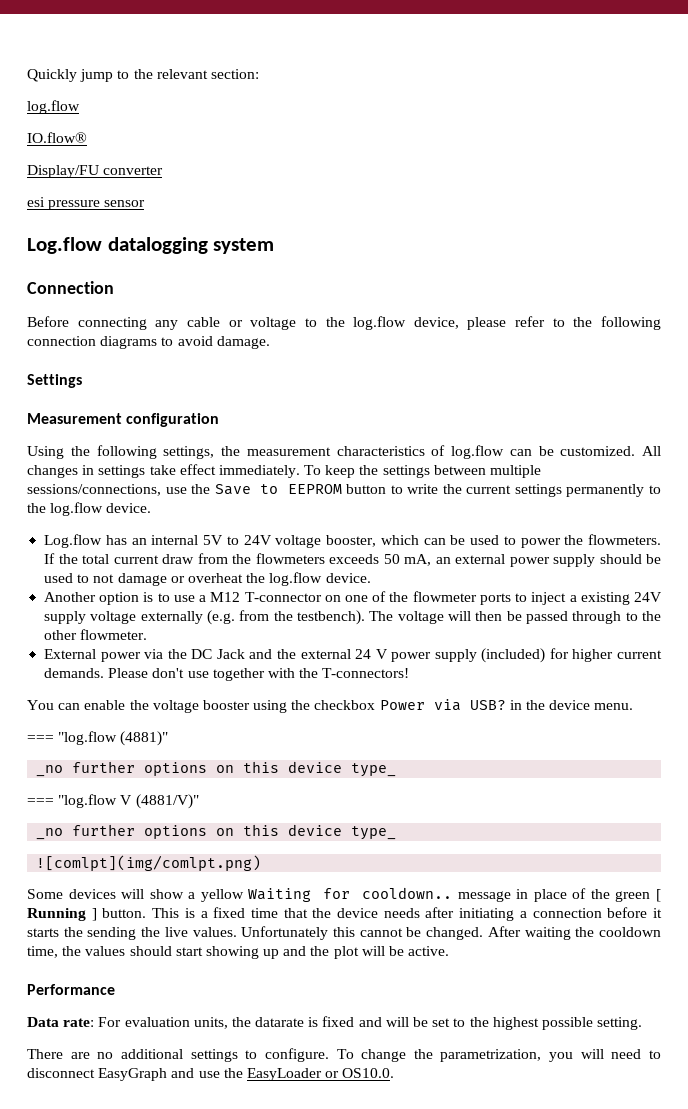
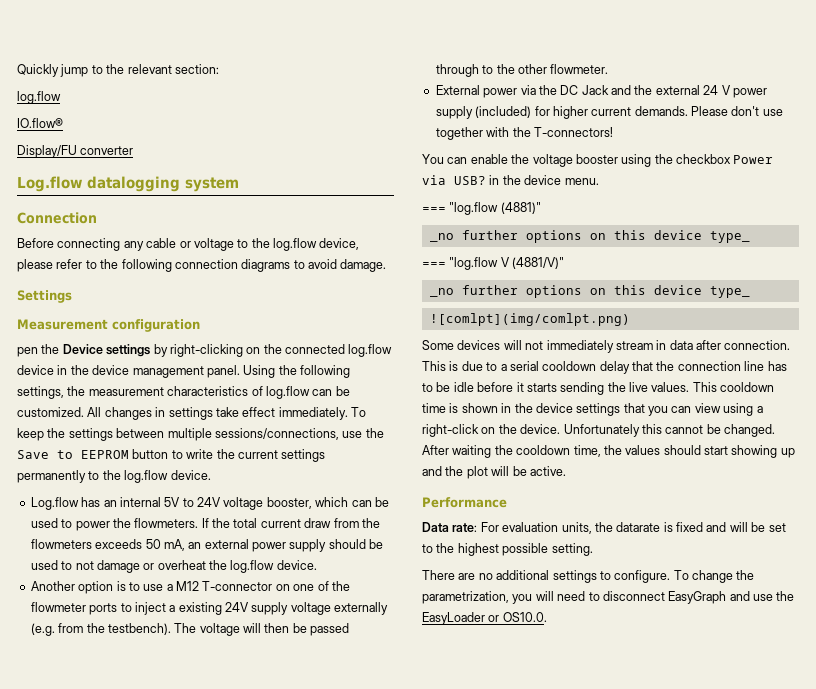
[27,197,146,210] // esi pressure sensor -> (134, 150) none
(220, 420) none -> [17,344,393,357] [17,365,240,378] pen the Device settings by right-clicking on the connected log.flow device in the device management panel.
[149,887,662,902] [27,907,602,921] show a yellow Waiting for cooldown.. message in place of the green [ Running ] button. This is a fixed time that the device needs after initiating a connection -> [525,340,791,353] [422,361,787,374] [422,382,474,392] not immediately stream in data after connection. This is due to a serial cooldown delay that the connection line has to be idle
[63,927,83,937] the -> (557, 387) none
(237, 932) none -> [692,382,775,392] [422,403,763,416] [422,424,561,437] This cooldown time is shown in the device settings that you can view using a right-click on the device.

